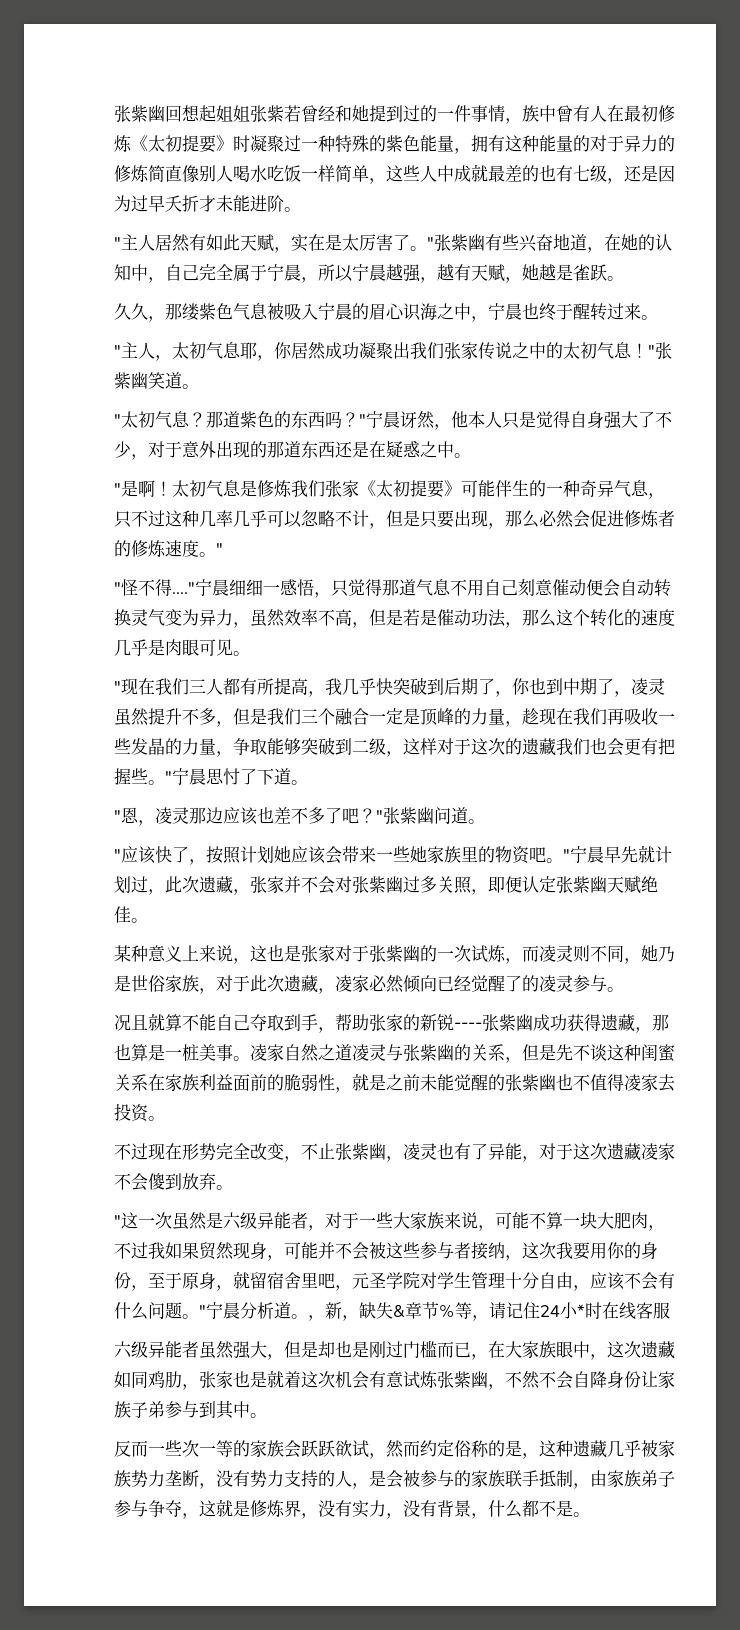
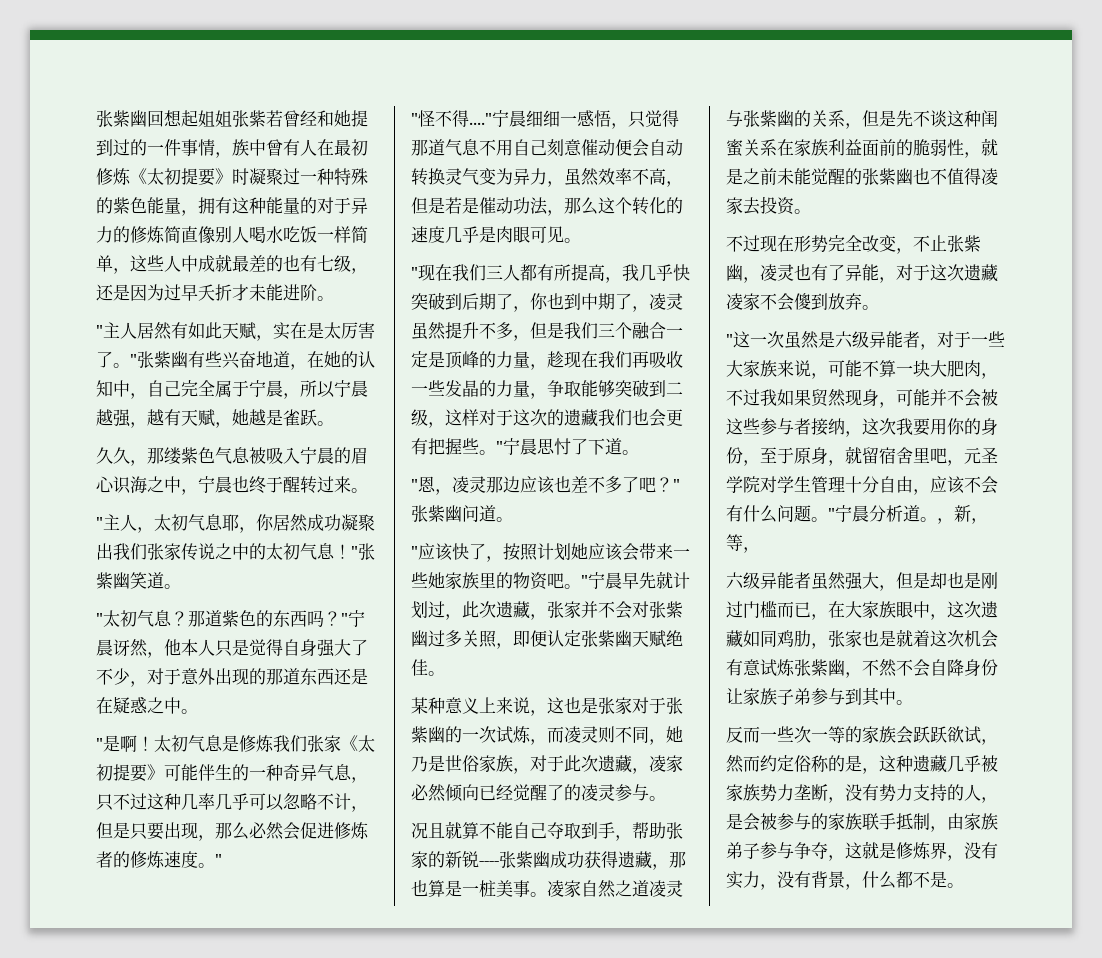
[359,1302,670,1321] 缺失&章节%等，请记住24小*时在线客服 -> [726,534,760,553] 等，

